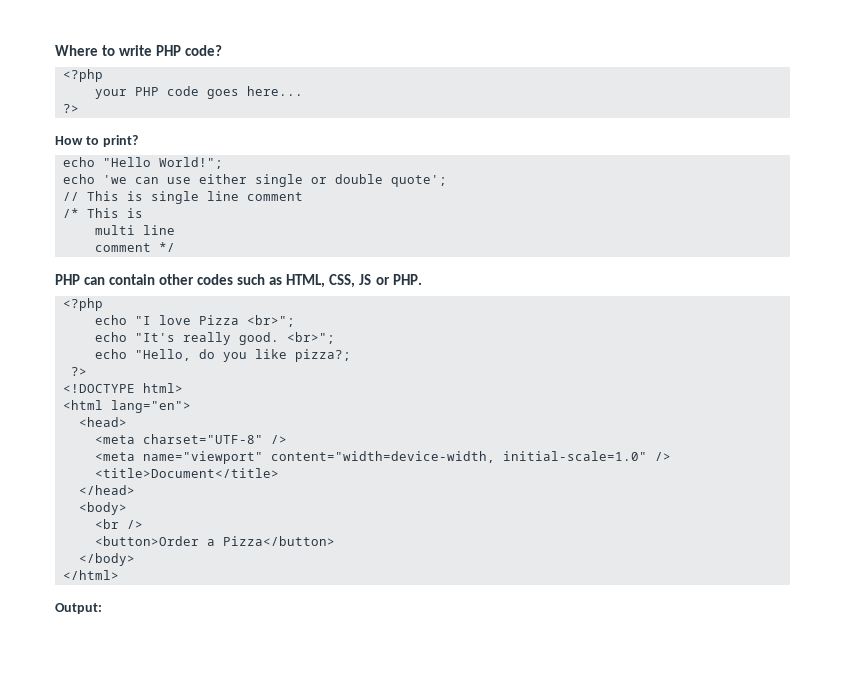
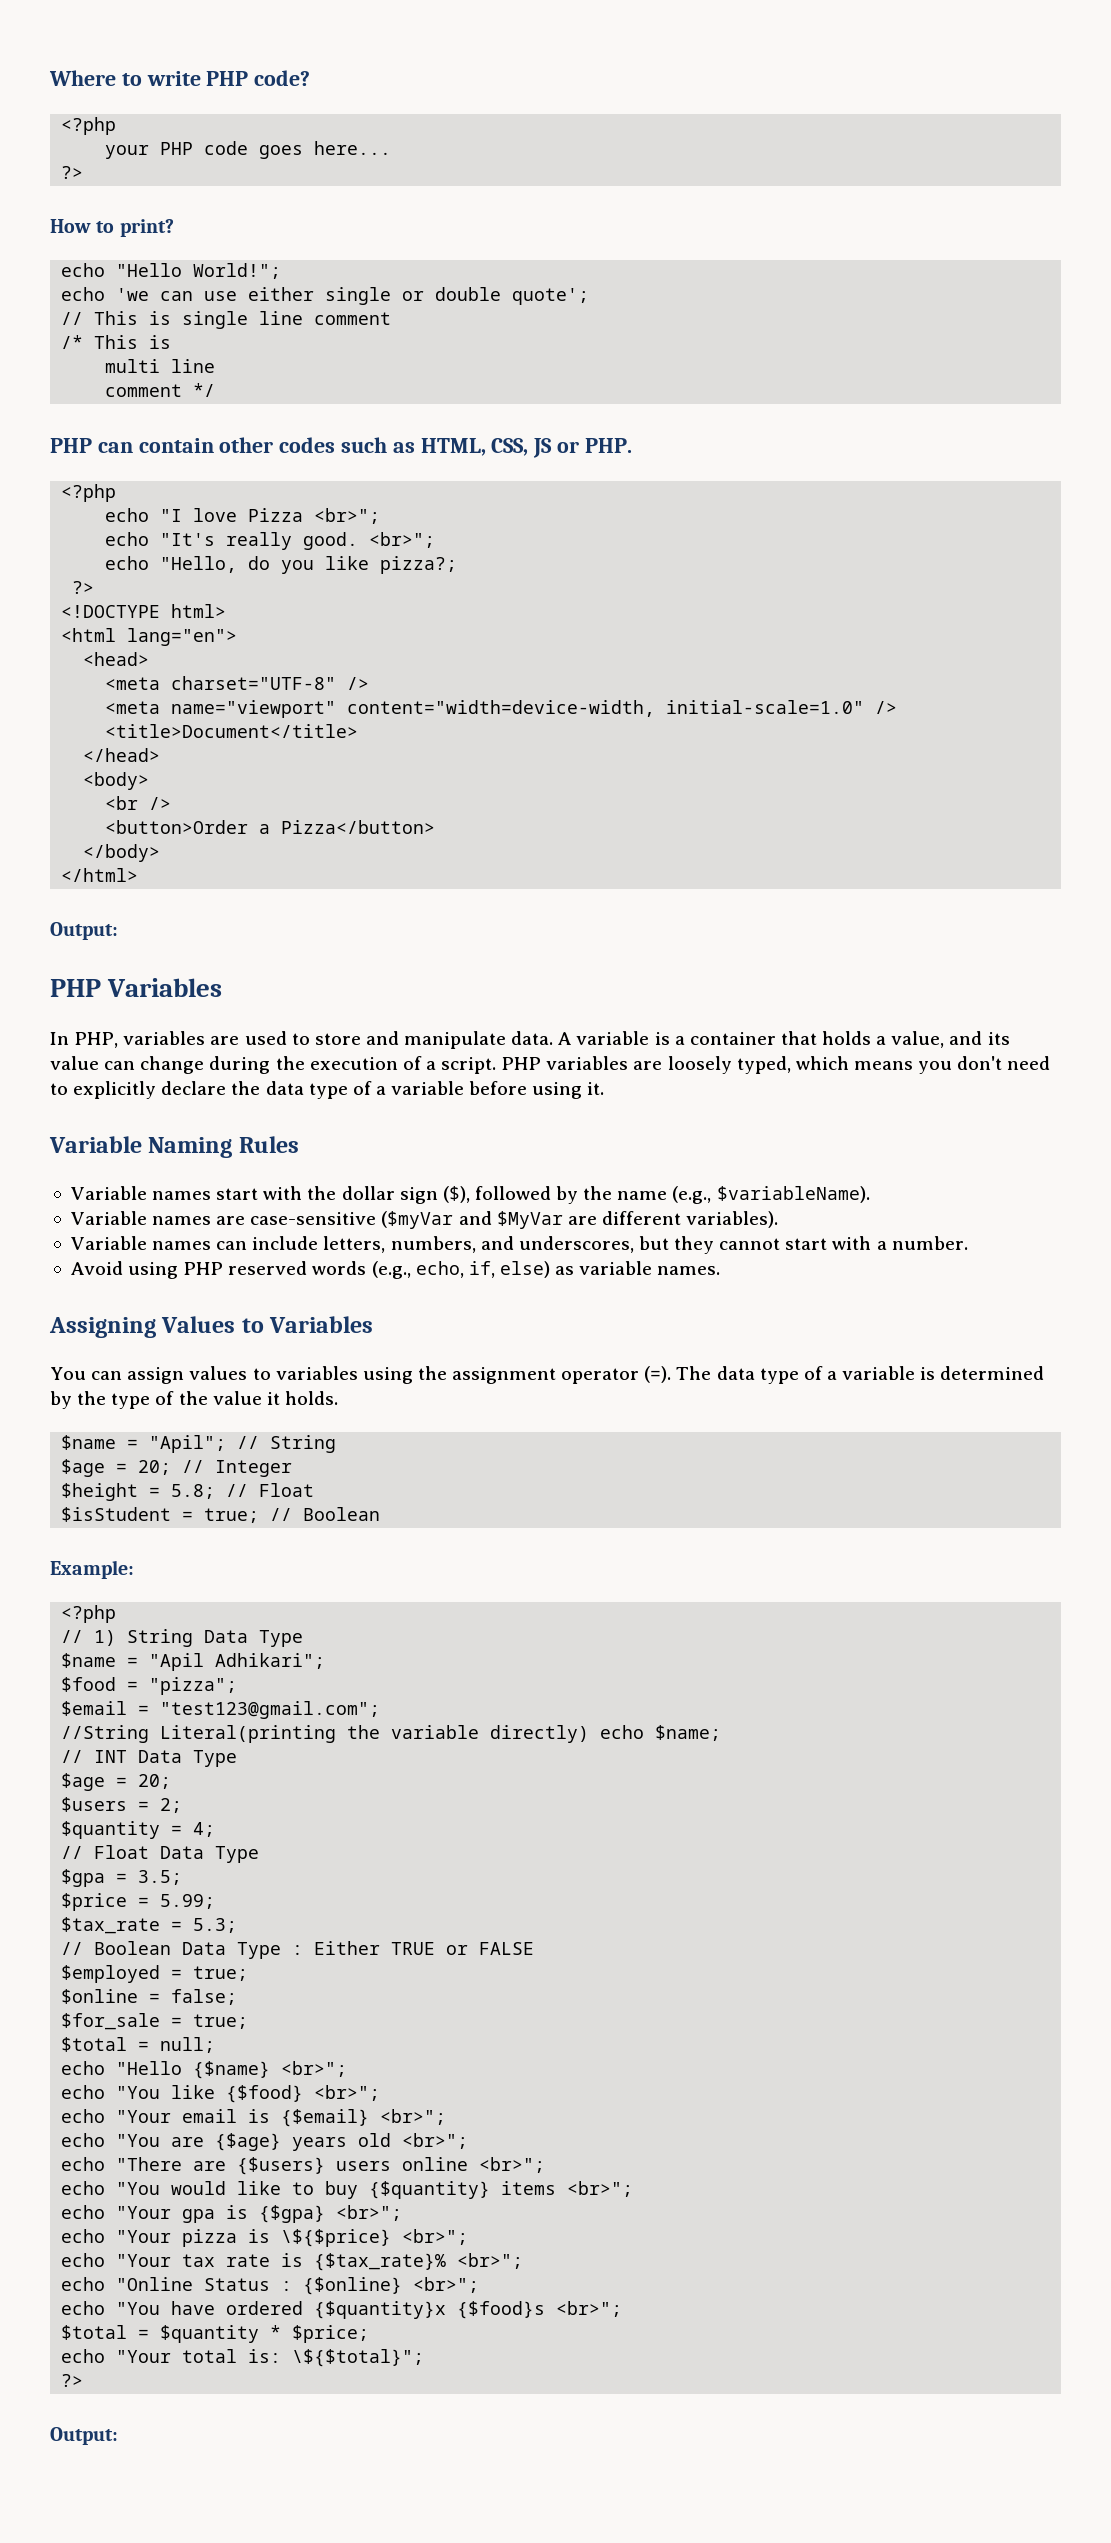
(102, 608) none -> [50,978,223,997] [50,1031,1010,1049] [50,1056,1051,1074] [50,1081,605,1099] [49,1136,299,1158] [70,1186,870,1204] [70,1211,779,1229] [70,1236,968,1254] [70,1261,721,1279] [49,1316,374,1338] [50,1366,1045,1384] [50,1391,338,1409] [61,1435,337,1453] [61,1459,293,1477] [61,1483,315,1501] [61,1507,381,1523] [50,1560,134,1579] [61,1605,117,1623] [61,1629,304,1647] [61,1653,326,1671] [61,1677,238,1695] [61,1701,381,1719] [61,1725,722,1743] [61,1750,238,1767] [61,1773,172,1791] [61,1797,183,1813] [61,1821,216,1839] [61,1845,260,1863] [61,1869,183,1887] [61,1893,216,1911] [61,1917,238,1934] [61,1941,535,1959] [61,1965,249,1983] [61,1989,238,2005] [61,2013,249,2030] [61,2037,216,2053] [61,2061,348,2079] [61,2085,381,2103] [61,2109,447,2127] [61,2133,469,2151] [61,2157,546,2175] [61,2181,634,2199] [61,2205,403,2223] [61,2229,469,2247] [61,2253,524,2271] [61,2277,480,2295] [61,2301,623,2319] [61,2325,370,2343] [61,2349,425,2367] [61,2374,84,2387] [50,2427,118,2445] // PHP Variables // In PHP, variables are used to store and manipulate data. A variable is a container that holds a value, and its value can change during the execution of a script. PHP variables are loosely typed, which means you don't need to explicitly declare the data type of a variable before using it. // Variable Naming Rules // Variable names start with the dollar sign ($), followed by the name (e.g., $variableName). // Variable names are case-sensitive ($myVar and $MyVar are different variables). // Variable names can include letters, numbers, and underscores, but they cannot start with a number. // Avoid using PHP reserved words (e.g., echo, if, else) as variable names. // Assigning Values to Variables // You can assign values to variables using the assignment operator (=). The data type of a variable is determined by the type of the value it holds. // $name = "Apil"; // String // $age = 20; // Integer // $height = 5.8; // Float // $isStudent = true; // Boolean // Example: // <?php // // 1) String Data Type // $name = "Apil Adhikari"; // $food = "pizza"; // $email = "test123@gmail.com"; // //String Literal(printing the variable directly) echo $name; // // INT Data Type // $age = 20; // $users = 2; // $quantity = 4; // // Float Data Type // $gpa = 3.5; // $price = 5.99; // $tax_rate = 5.3; // // Boolean Data Type : Either TRUE or FALSE // $employed = true; // $online = false; // $for_sale = true; // $total = null; // echo "Hello {$name} <br>"; // echo "You like {$food} <br>"; // echo "Your email is {$email} <br>"; // echo "You are {$age} years old <br>"; // echo "There are {$users} users online <br>"; // echo "You would like to buy {$quantity} items <br>"; // echo "Your gpa is {$gpa} <br>"; // echo "Your pizza is \${$price} <br>"; // echo "Your tax rate is {$tax_rate}% <br>"; // echo "Online Status : {$online} <br>"; // echo "You have ordered {$quantity}x {$food}s <br>"; // $total = $quantity * $price; // echo "Your total is: \${$total}"; // ?> // Output:

